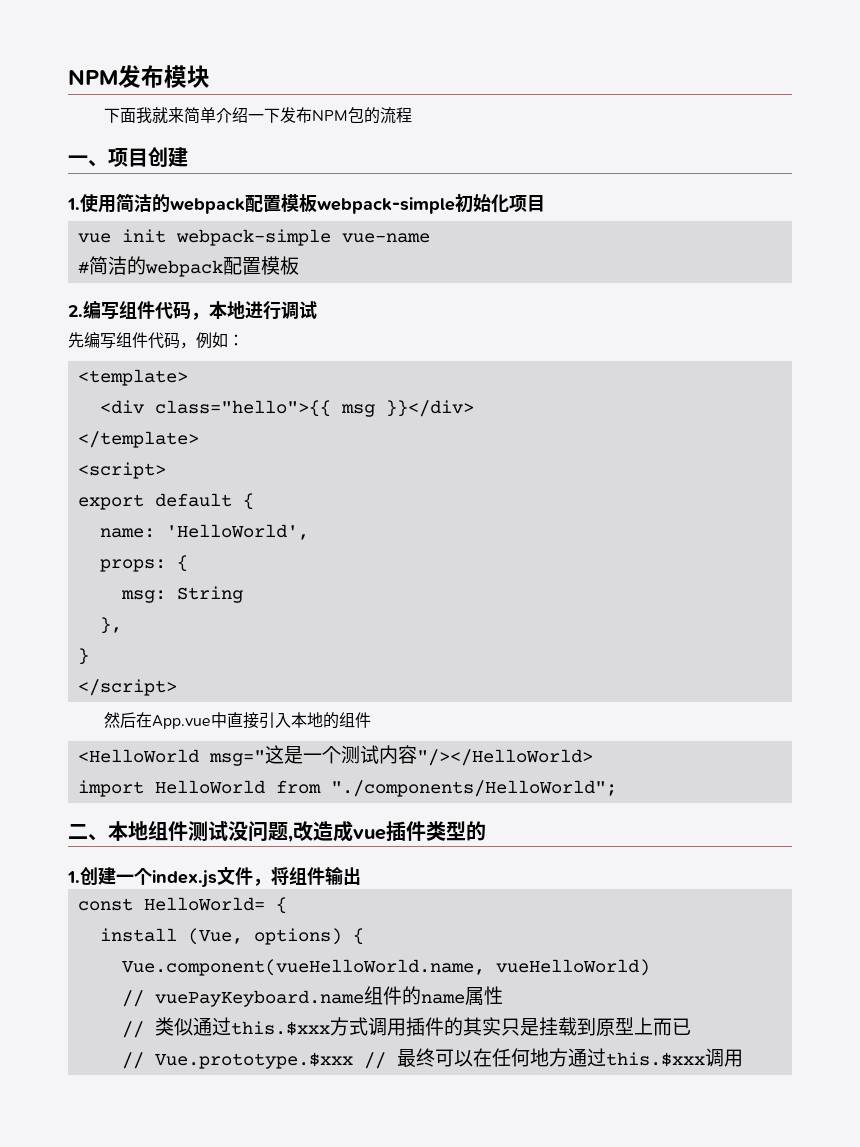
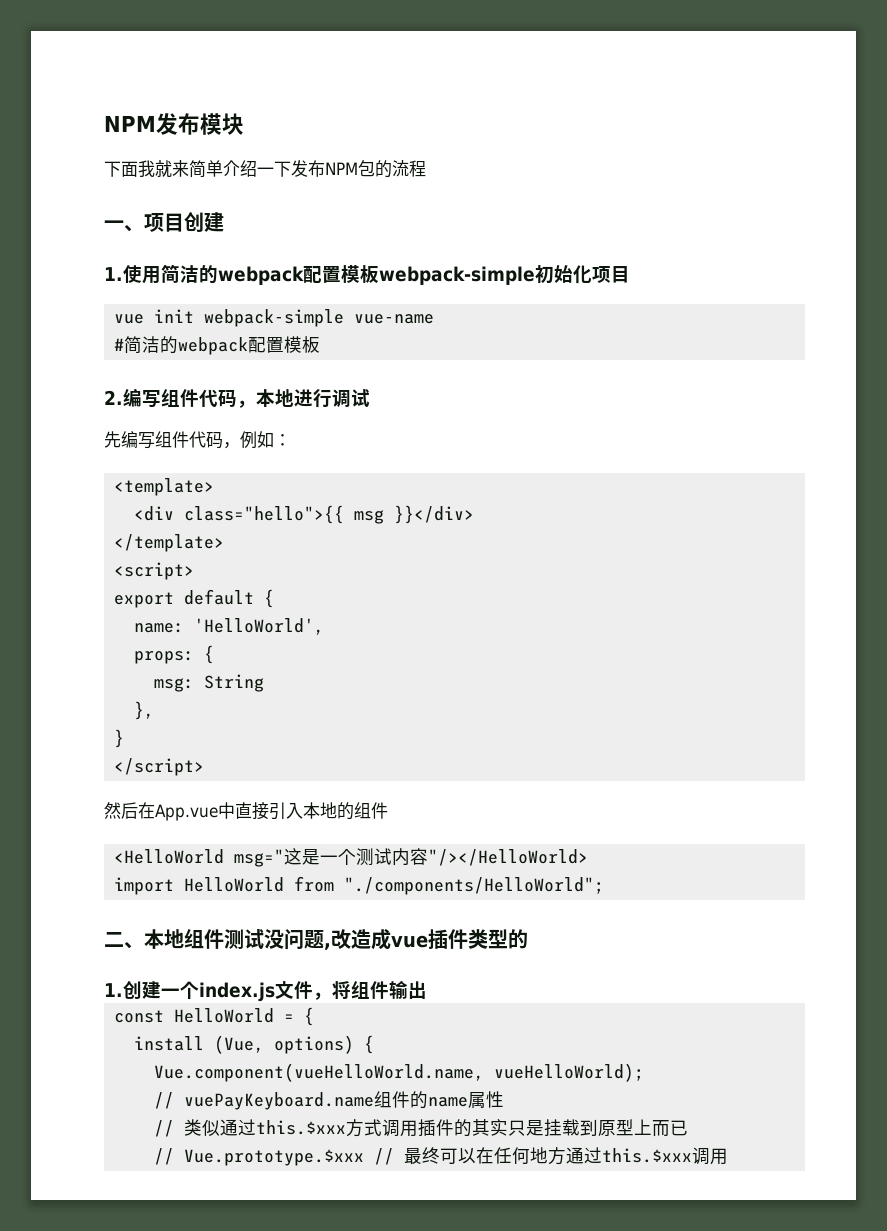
[143,897,265,911] HelloWorld= -> [174,1008,295,1023] HelloWorld =
[495,959,650,976] vueHelloWorld) -> [494,1063,645,1082] vueHelloWorld);

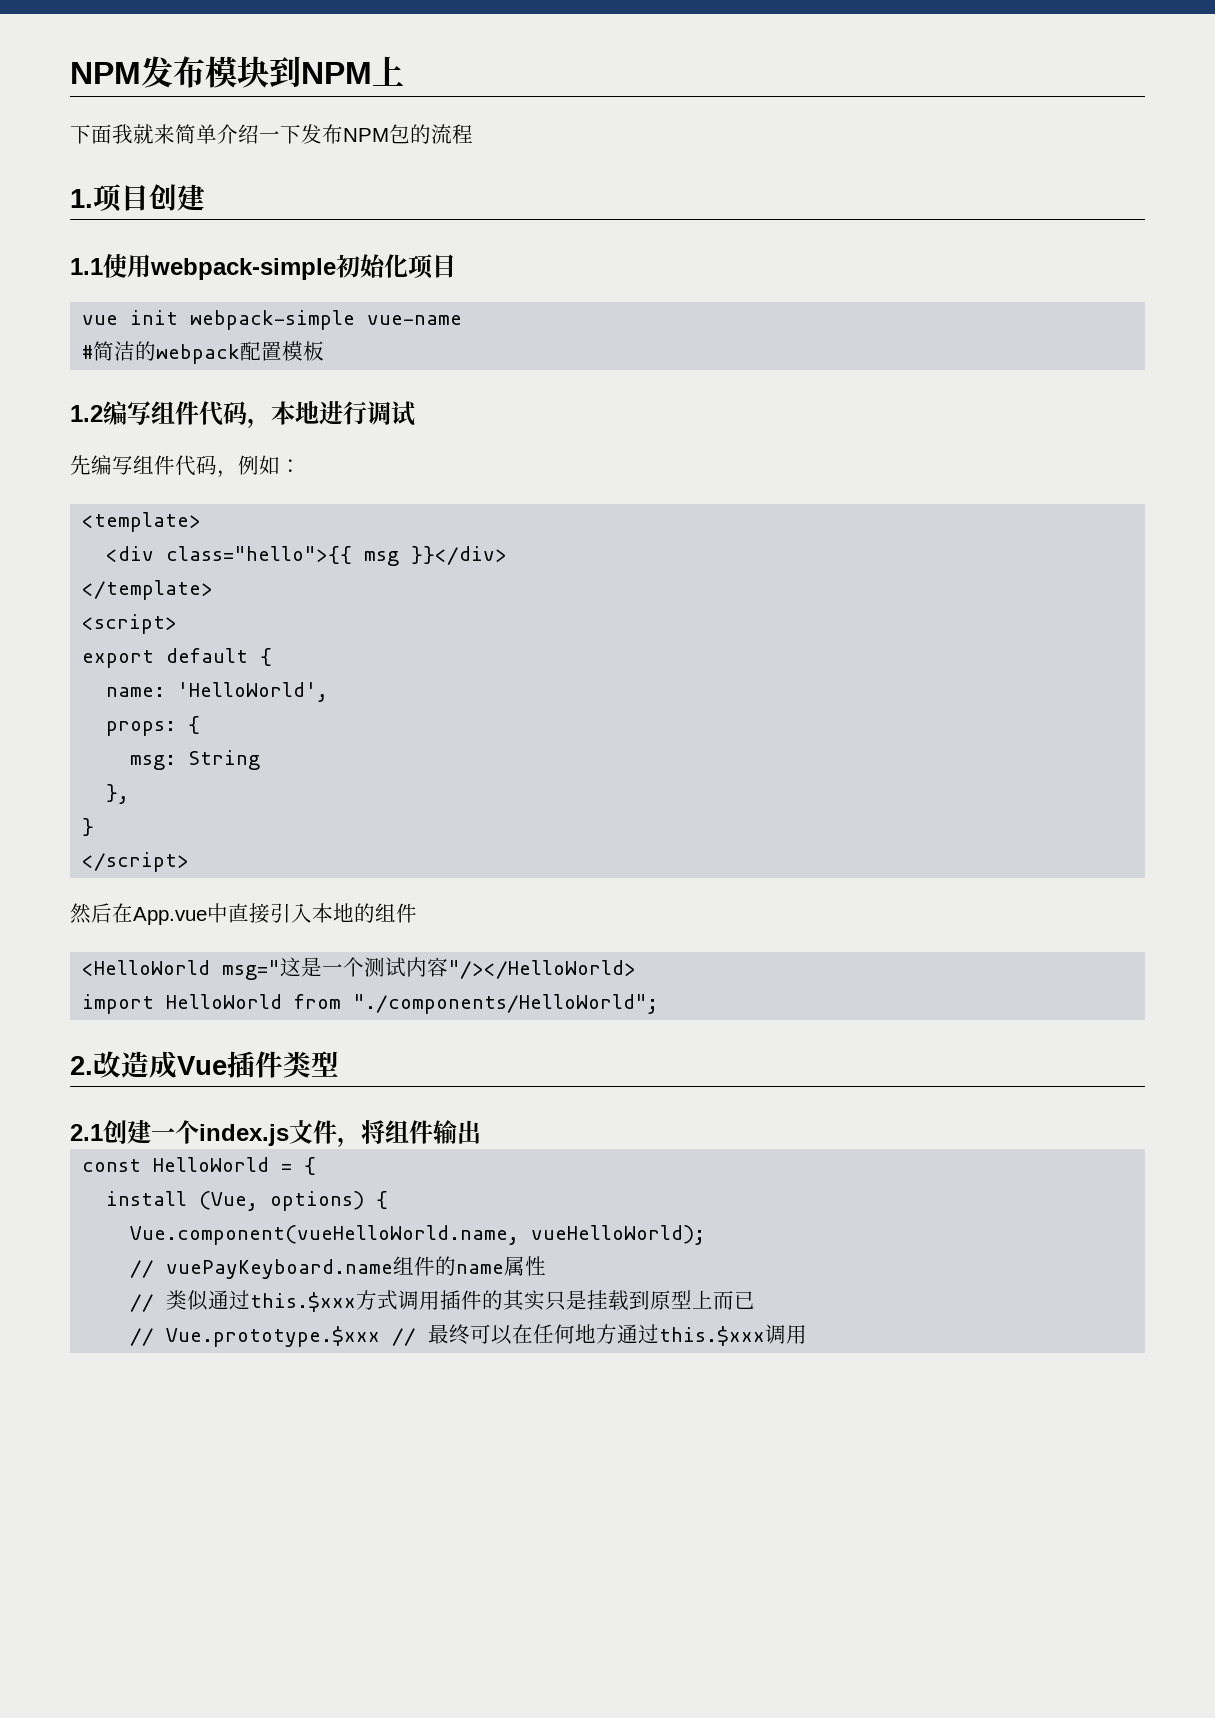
(244, 124) none -> [269,56,404,88] 到NPM上
[104,220,144,232] 一、 -> [70,189,93,208] 1.
[104,264,379,285] 1.使用简洁的webpack配置模板 -> [70,253,151,278] 1.1使用
[104,390,123,405] 2. -> [70,405,103,422] 1.2
[104,928,428,950] 二、本地组件测试没问题,改造成vue -> [70,1051,227,1079] 2.改造成Vue
[508,929,528,949] [104,983,123,997] 的 // 1. -> [70,1124,103,1141] // 2.1

